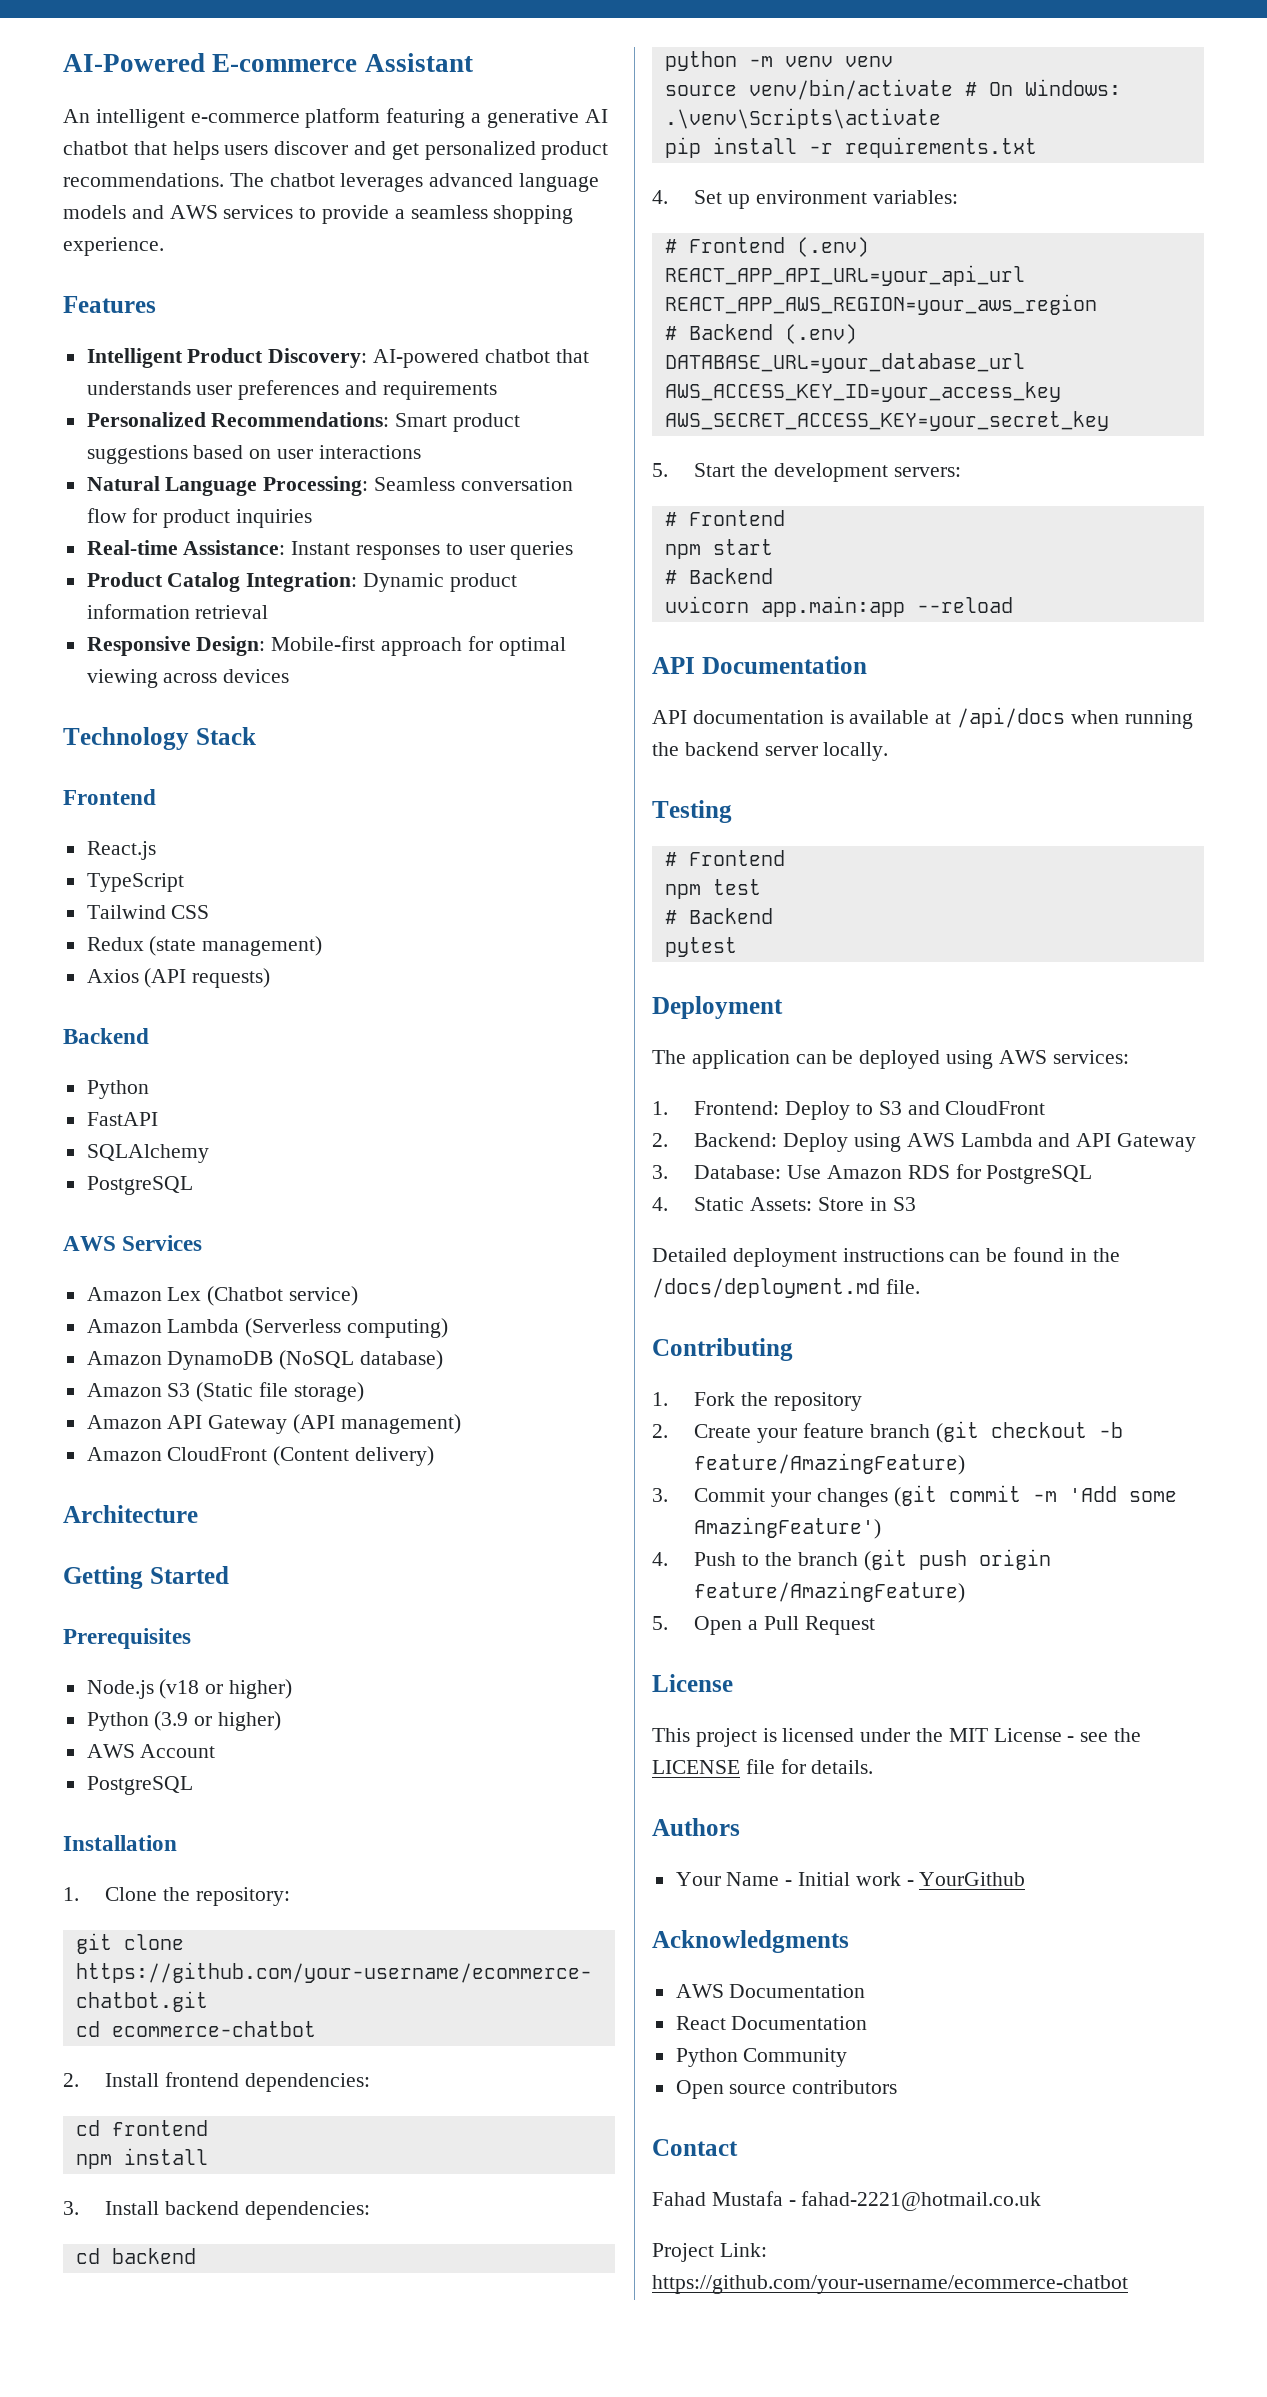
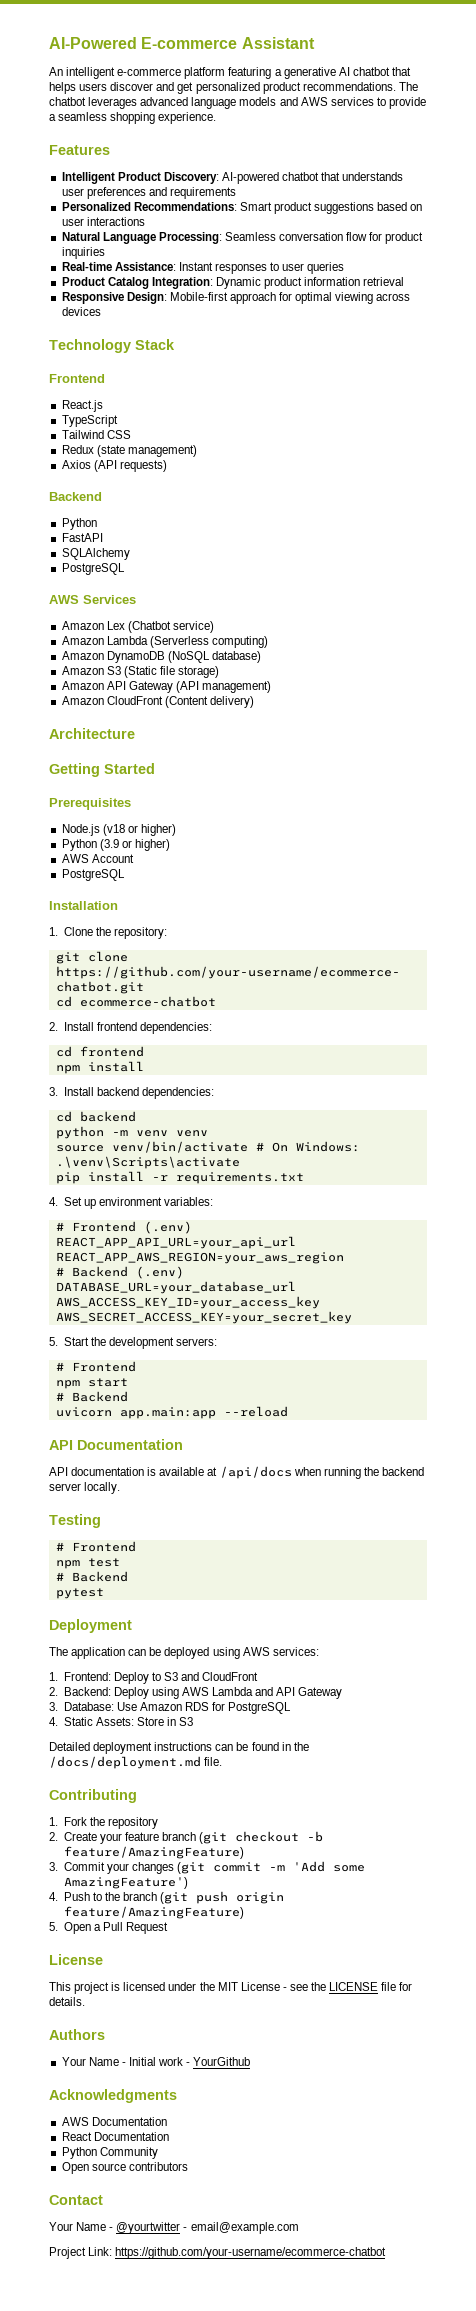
[652,2191,1042,2211] Fahad Mustafa - fahad-2221@hotmail.co.uk -> [49,2222,299,2234] Your Name - @yourtwitter - email@example.com

